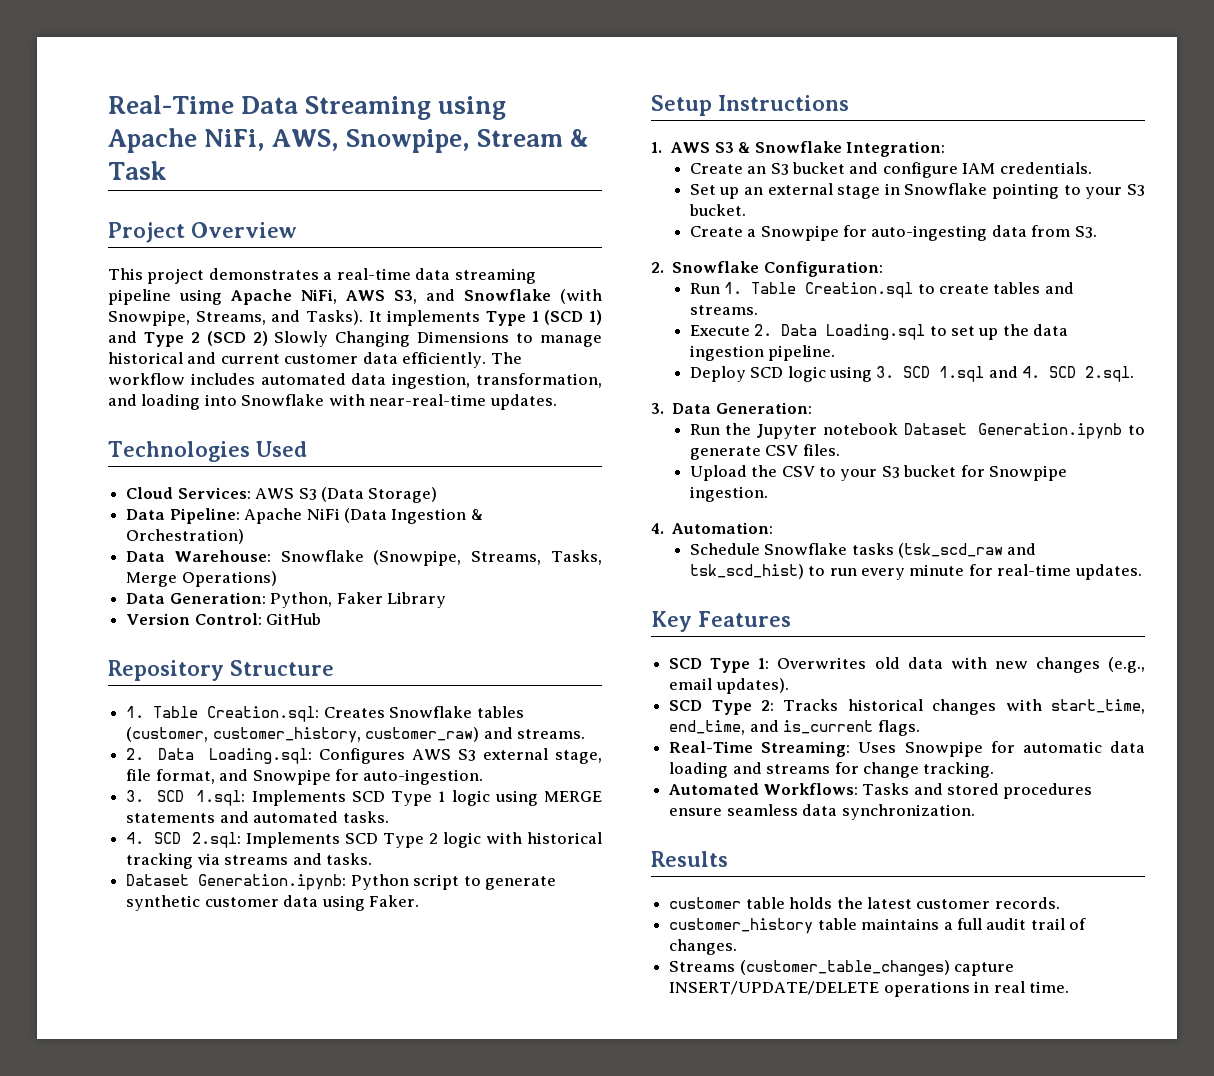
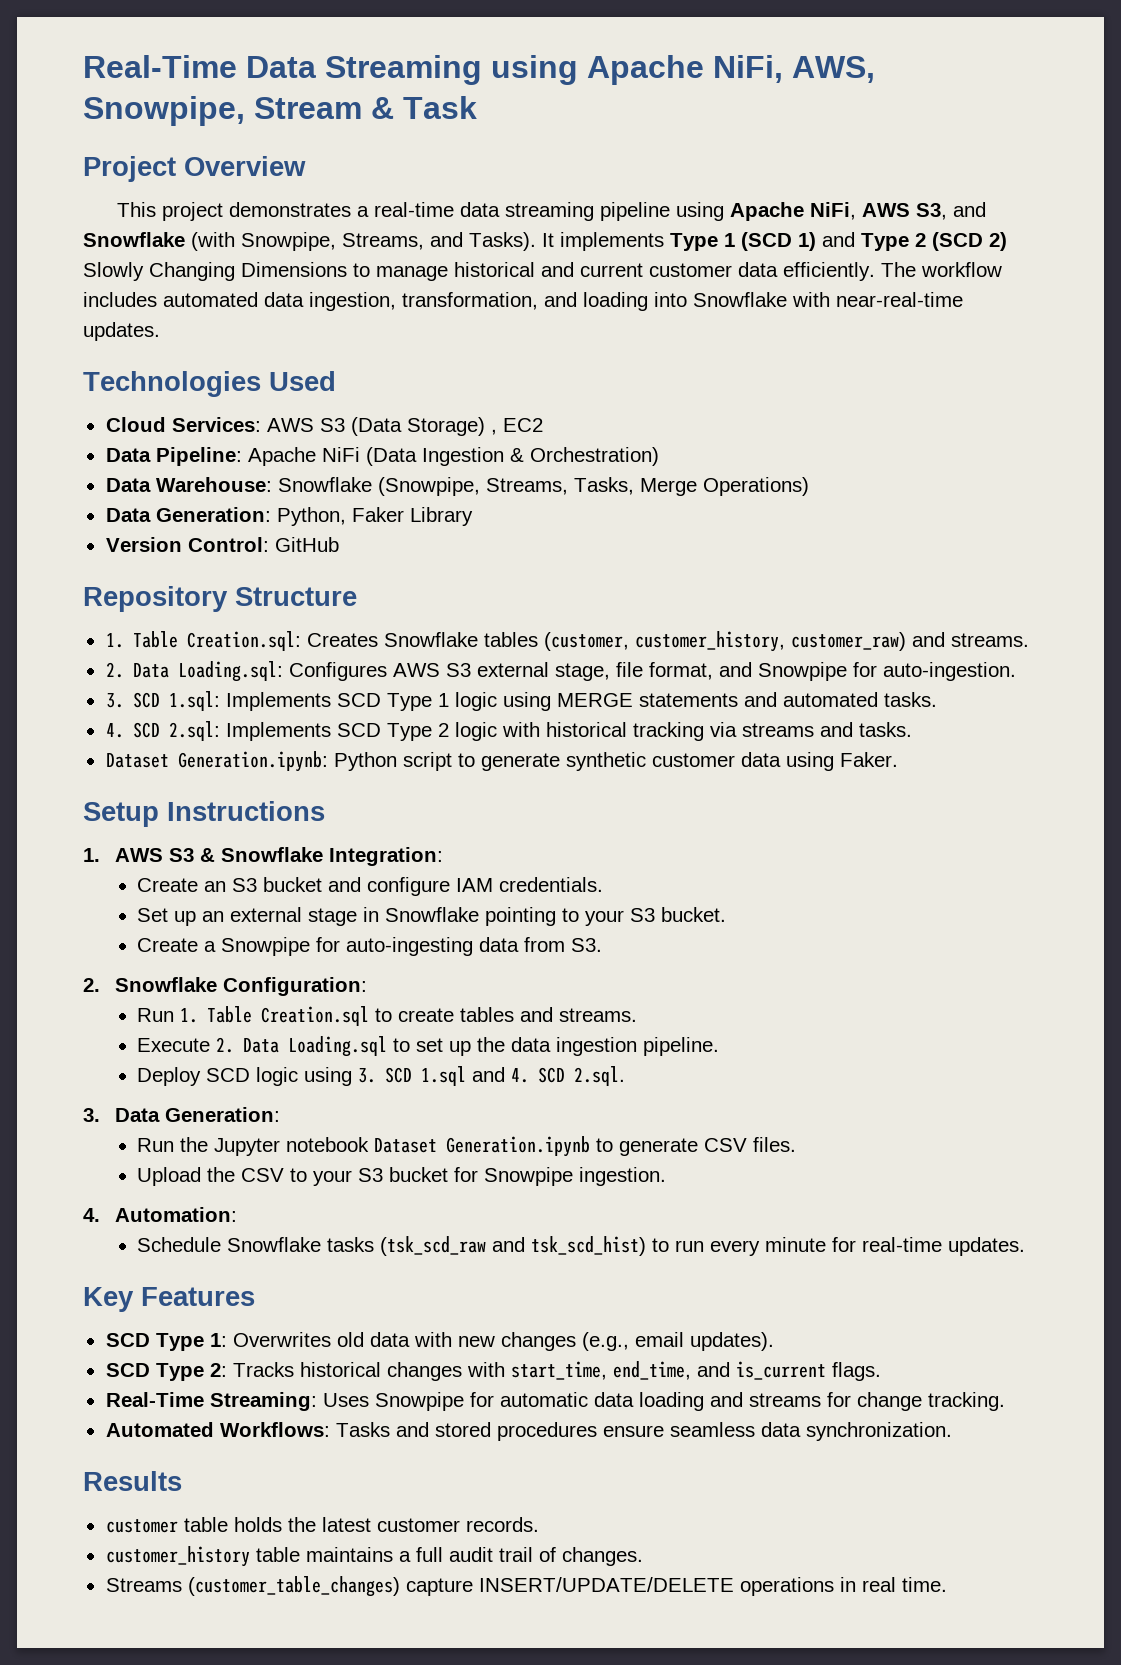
(438, 495) none -> [490,418,543,435] , EC2

